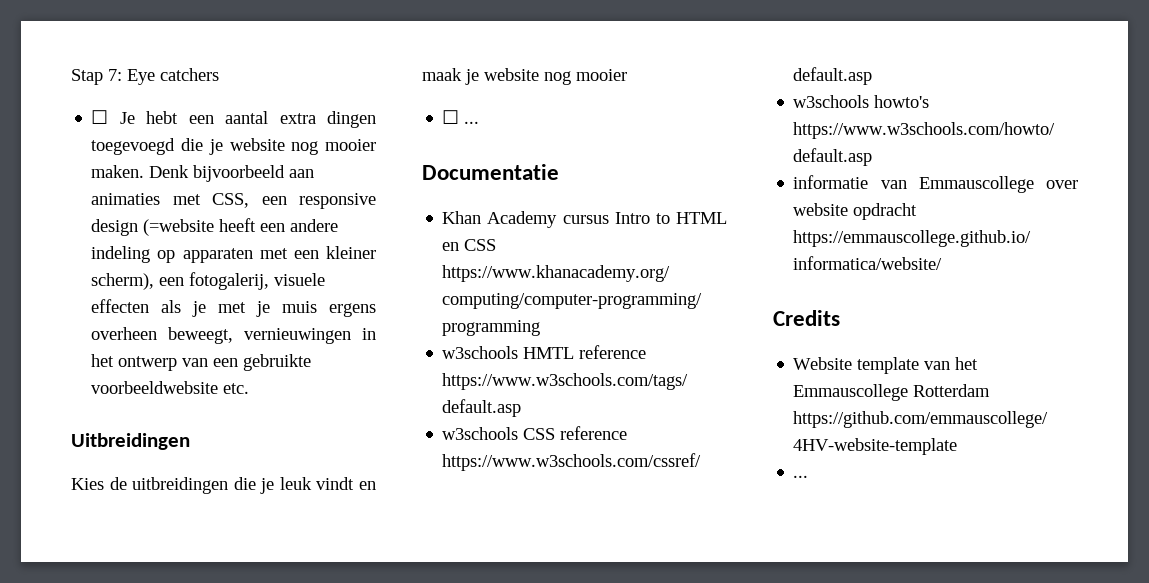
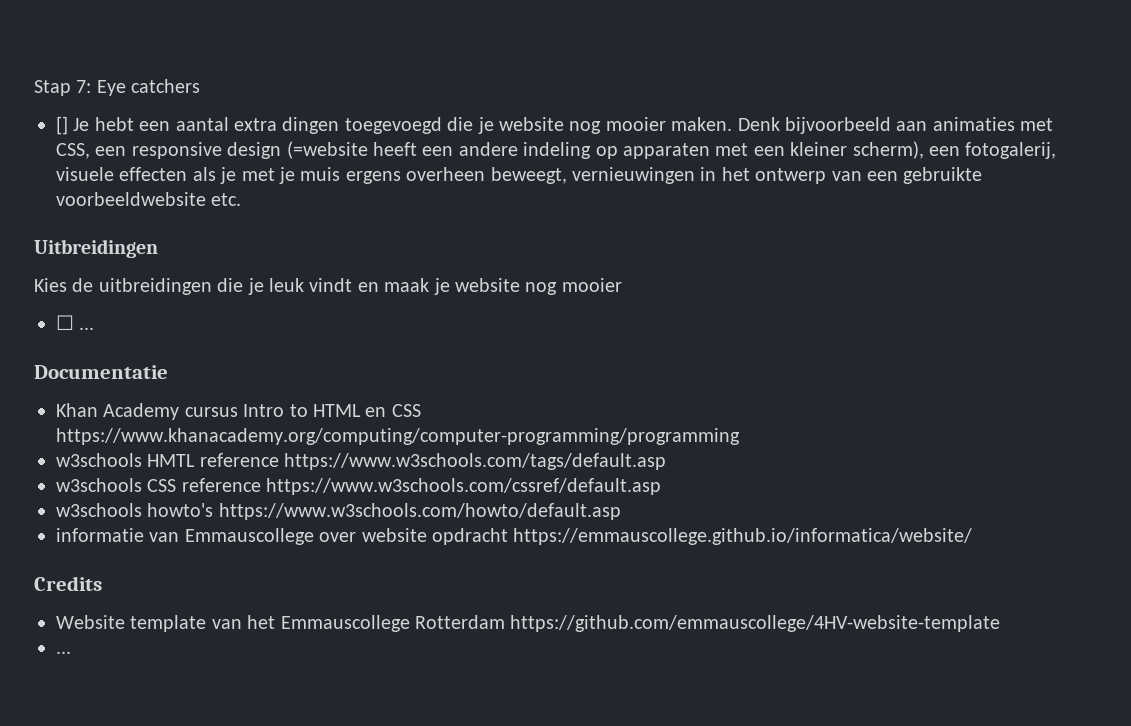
[91,110,109,124] ☐ -> [56,116,68,135] []

